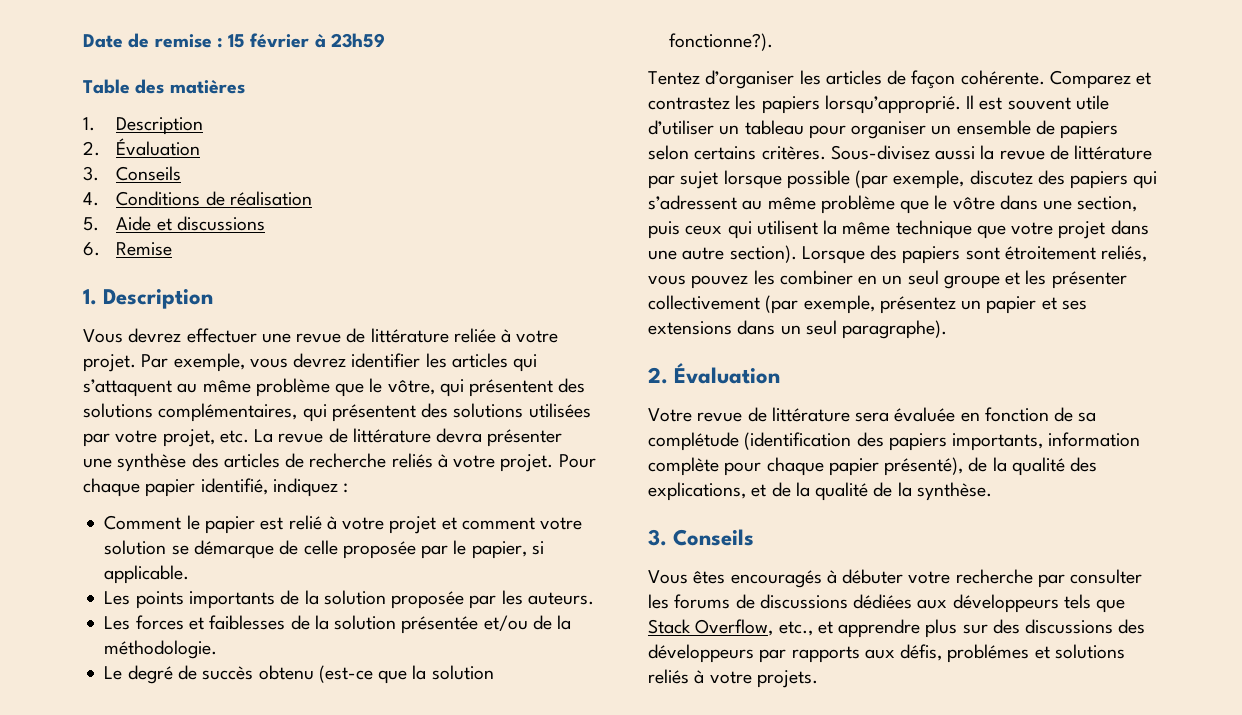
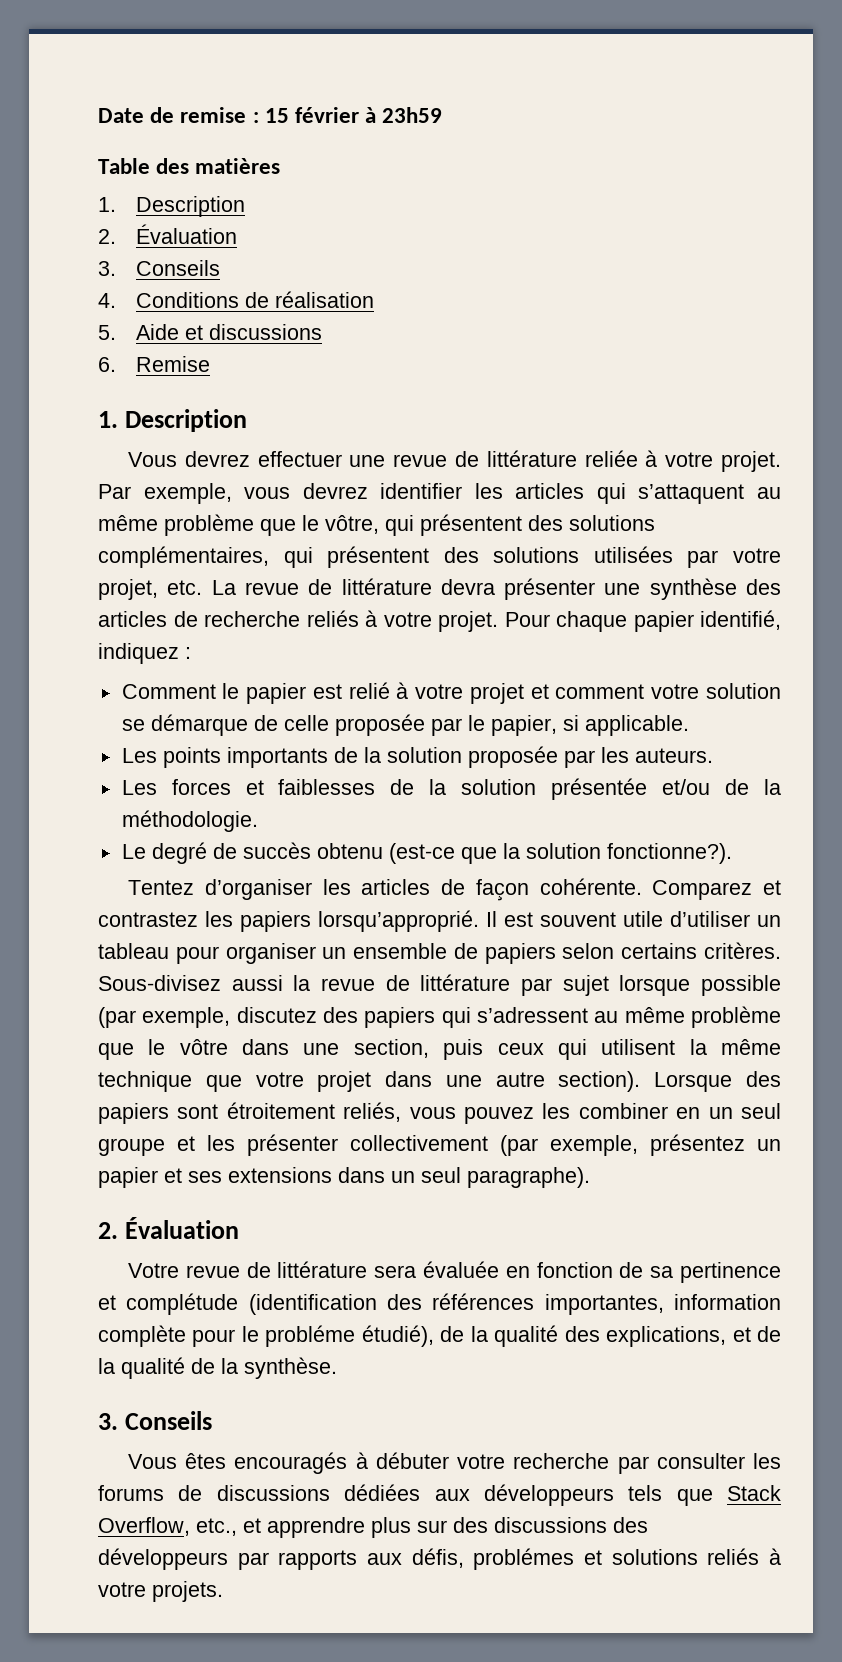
(1097, 417) none -> [680,1262,782,1283] [98,1295,116,1310] pertinence et
[888,433,1044,451] papiers importants, -> [432,1293,664,1315] références importantes,
[766,457,964,476] chaque papier présenté), -> [241,1325,434,1347] le probléme étudié),

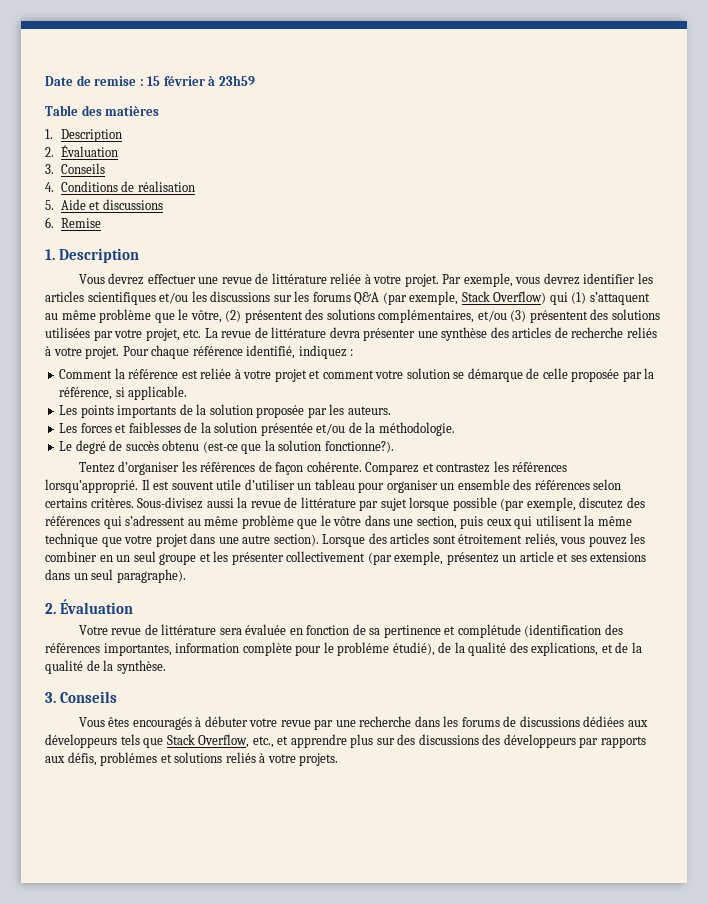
[596,483,626,504] qui -> [87,291,587,305] scientifiques et/ou les discussions sur les forums Q&A (par exemple, Stack Overflow) qui (1)
[385,515,414,536] qui -> [225,310,242,322] (2)
[283,547,313,568] qui -> [477,310,527,322] et/ou (3)
[633,611,694,632] papier -> [192,346,243,356] référence
[222,682,390,704] le papier est relié -> [114,368,232,379] la référence est reliée
[467,715,557,736] le papier, -> [644,368,655,379] [59,387,113,400] la référence,
[361,879,431,895] articles -> [200,462,256,472] références
[240,911,311,932] papiers -> [512,462,568,472] références
[453,943,556,964] de papiers -> [513,479,590,490] des références
[364,1007,436,1028] papiers -> [45,516,100,526] références
[98,1103,169,1124] papiers -> [390,533,430,544] articles
[98,1167,158,1188] papier -> [519,551,554,562] article
[513,1453,745,1474] recherche par consulter -> [280,716,440,730] revue par une recherche dans

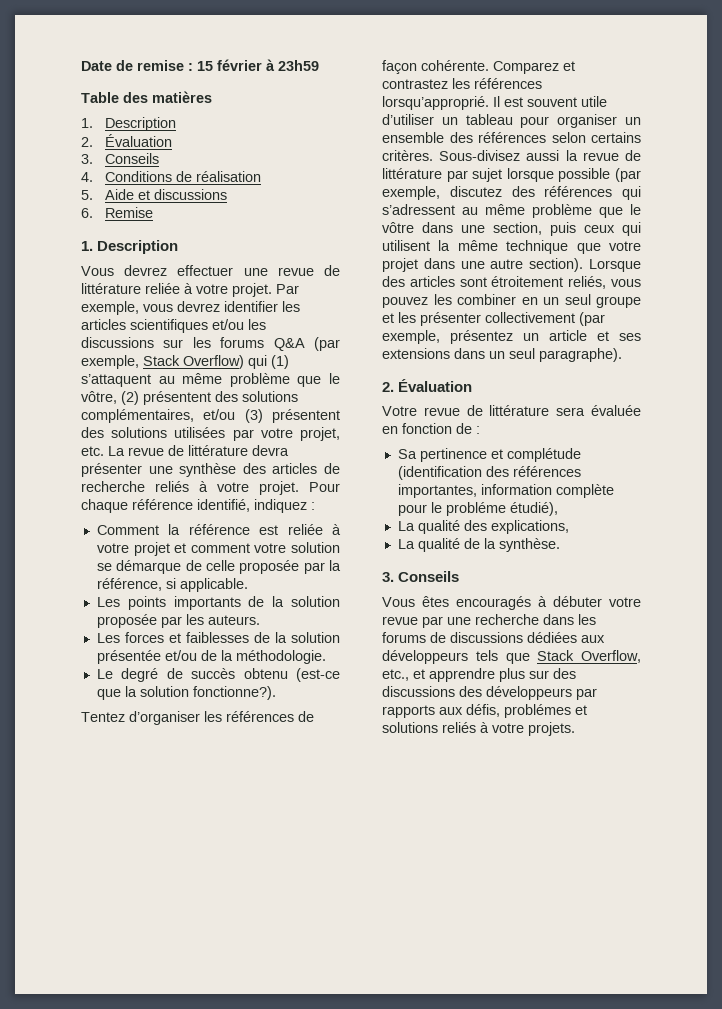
[369,628,381,635] sa -> [476,426,480,434] [397,449,417,459] : // Sa
[438,642,465,653] de la -> [397,521,415,531] // La
[601,642,642,653] et de la -> [397,539,415,549] // La

